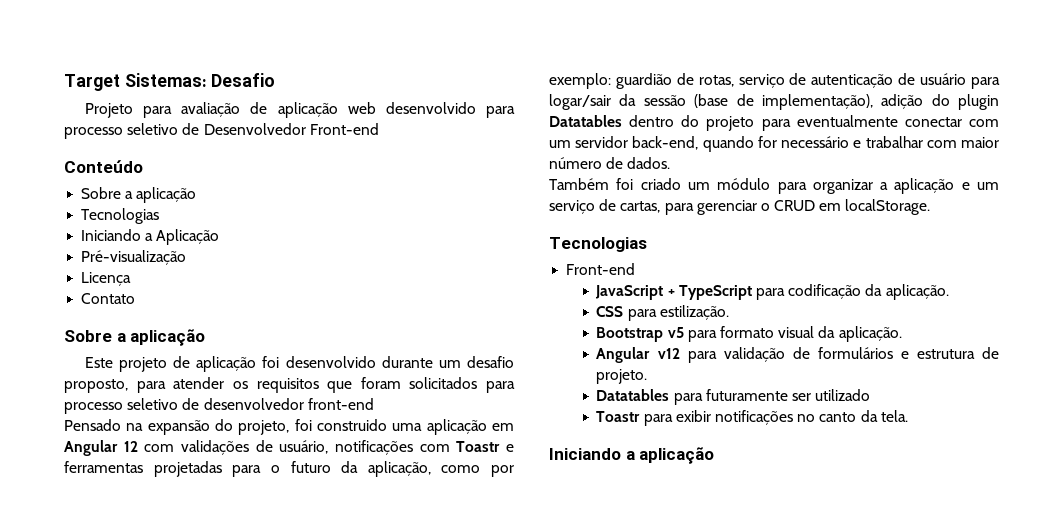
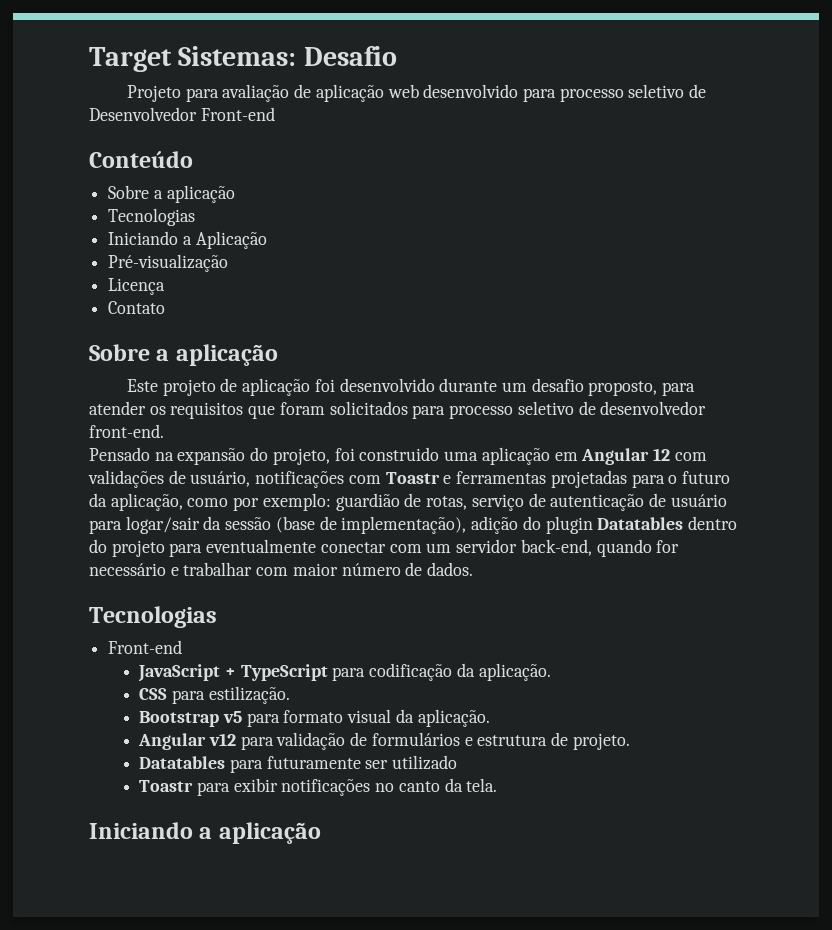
[307,398,374,410] front-end -> [89,424,164,438] front-end.
[549,178,999,194] [549,199,931,215] // Também foi criado um módulo para organizar a aplicação e um serviço de cartas, para gerenciar o CRUD em localStorage. -> (474, 569) none

